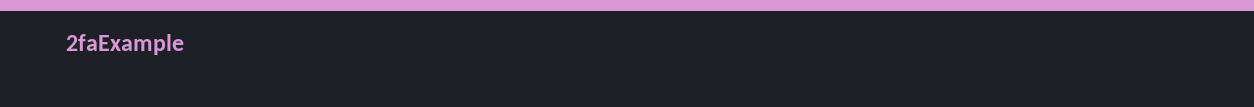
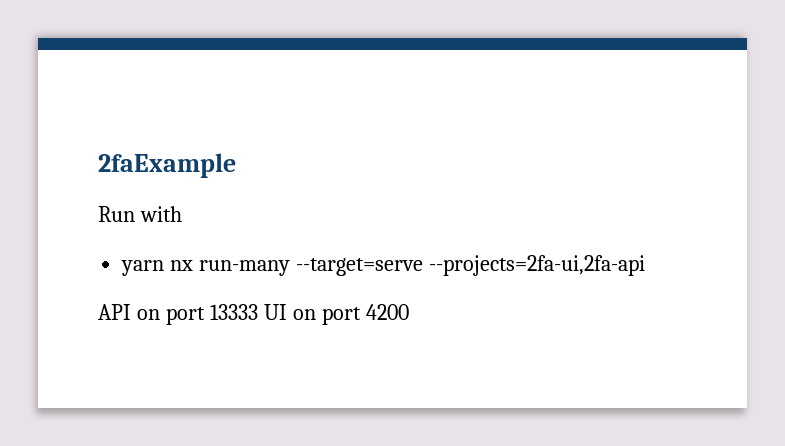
(184, 44) none -> [98,206,182,222] [121,255,645,276] [98,304,409,325] // Run with // yarn nx run-many --target=serve --projects=2fa-ui,2fa-api // API on port 13333 UI on port 4200

